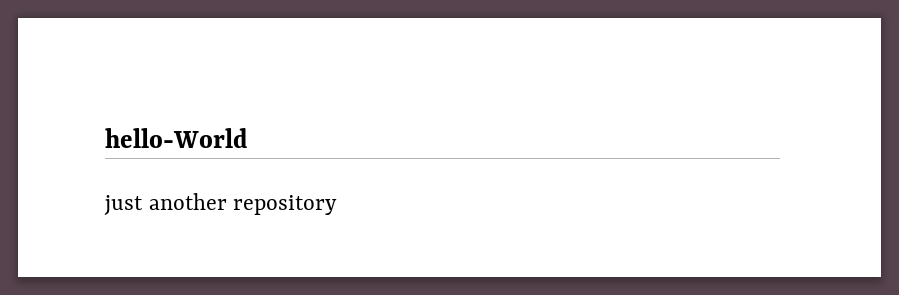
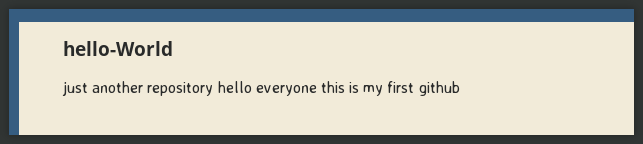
(338, 205) none -> [217,81,460,96] hello everyone this is my first github

